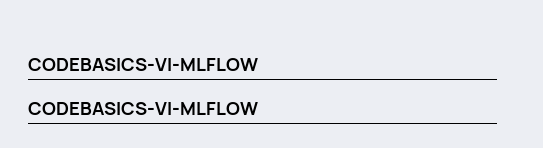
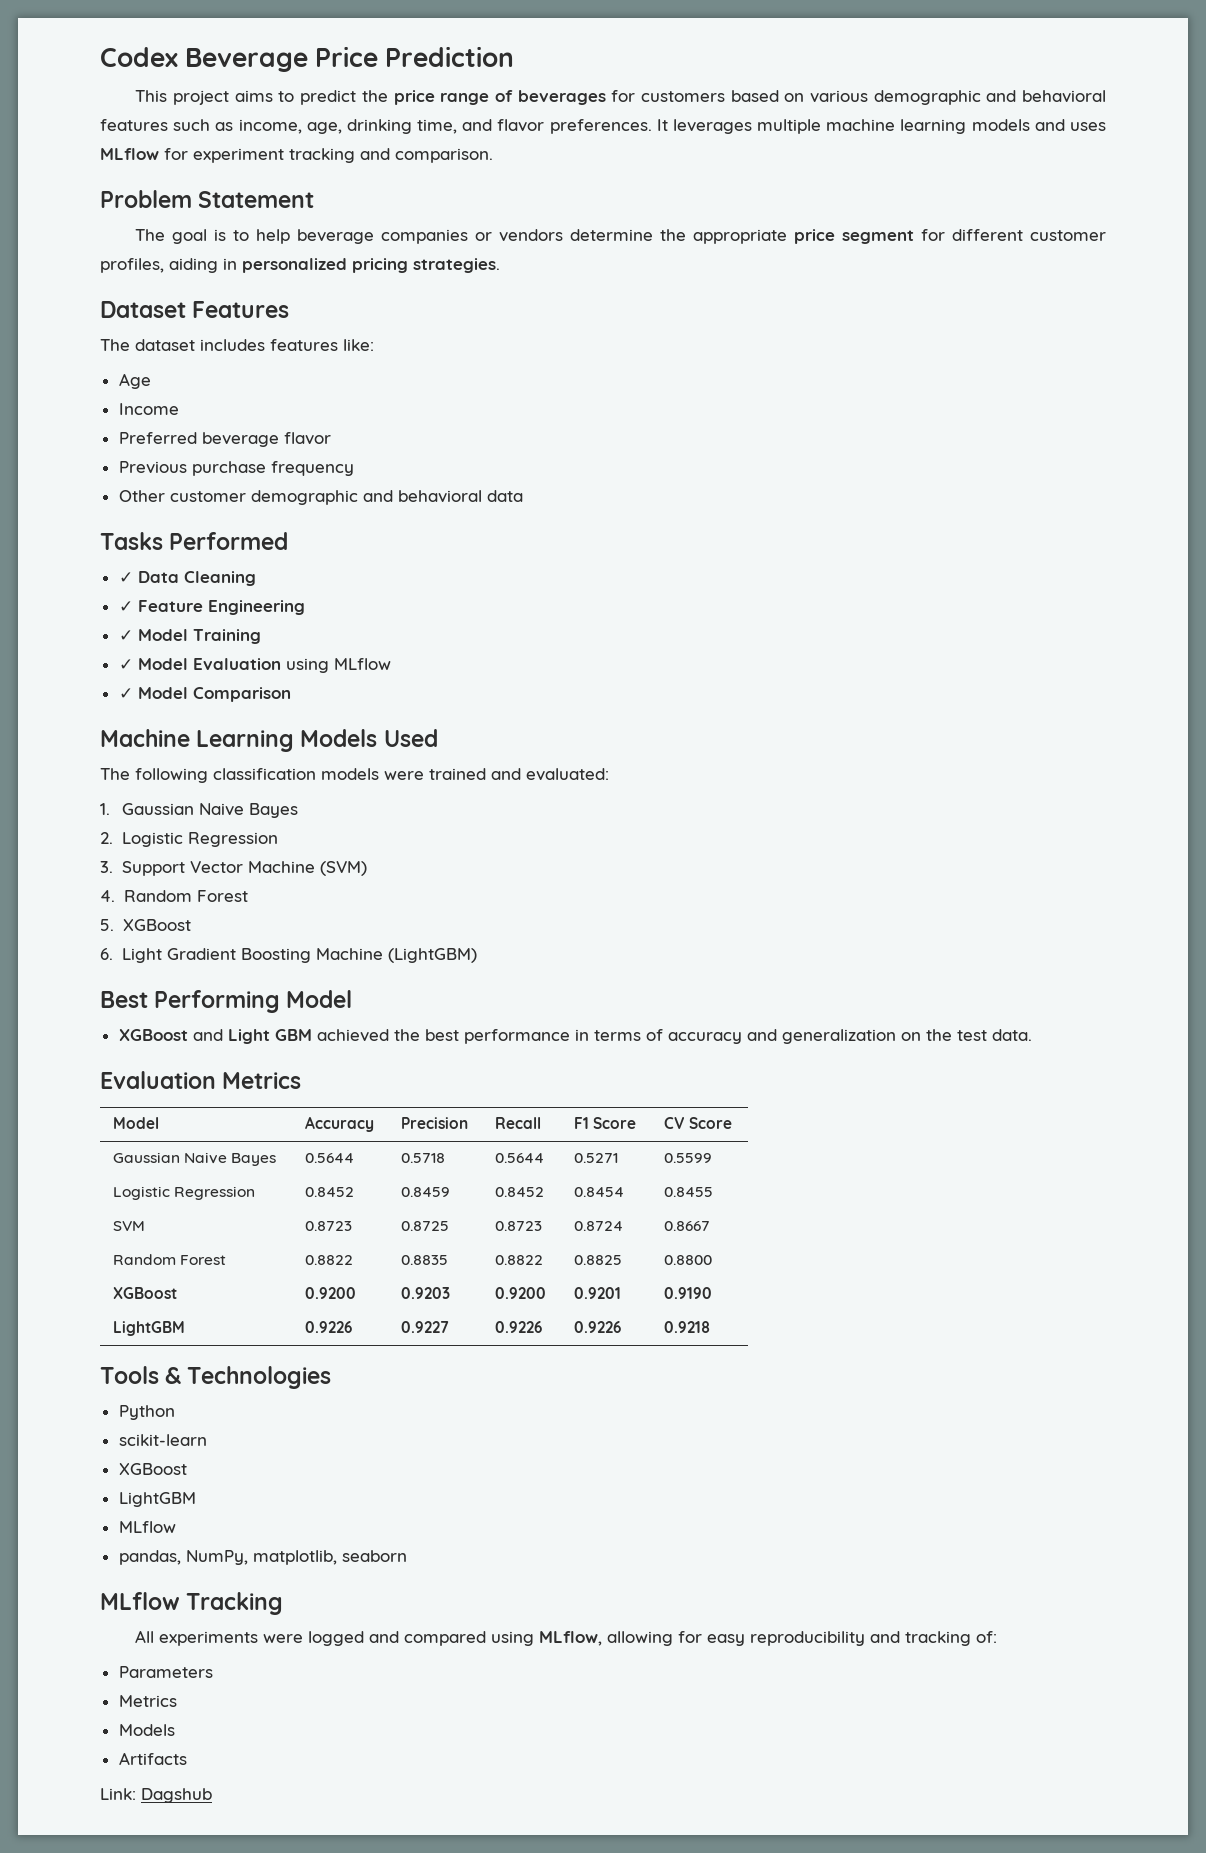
[28,58,258,71] [28,102,258,115] CODEBASICS-VI-MLFLOW // CODEBASICS-VI-MLFLOW -> [100,46,515,72] [135,90,1107,105] [100,119,1106,134] [100,148,493,163] [100,190,315,208] [135,229,1107,244] [100,258,500,273] [100,301,290,318] [100,339,374,351] [118,373,151,389] [118,403,179,415] [118,432,331,447] [118,461,354,476] [118,490,523,505] [100,532,289,550] [118,571,256,586] [118,600,305,615] [118,629,261,644] [118,658,391,673] [118,687,291,702] [100,729,438,752] [100,768,609,783] [100,803,299,818] [100,832,279,847] [100,861,368,876] [100,890,248,902] [100,919,191,931] [100,948,478,963] [100,990,353,1013] [118,1029,1032,1044] [100,1071,302,1089] [113,1117,160,1129] [305,1116,375,1132] [401,1117,469,1129] [495,1117,542,1129] [574,1117,637,1129] [664,1117,733,1129] [113,1152,277,1166] [305,1153,355,1163] [401,1153,446,1163] [495,1153,545,1163] [574,1153,619,1163] [664,1153,713,1163] [113,1186,256,1200] [305,1187,355,1197] [401,1187,451,1197] [495,1187,545,1197] [574,1187,625,1197] [664,1187,714,1197] [113,1221,146,1231] [305,1221,353,1231] [401,1221,450,1231] [495,1221,543,1231] [574,1221,624,1231] [664,1221,711,1231] [113,1254,227,1265] [305,1255,354,1265] [401,1255,449,1265] [495,1255,544,1265] [574,1255,623,1265] [664,1255,713,1265] [113,1287,178,1299] [305,1287,357,1299] [401,1287,451,1299] [495,1287,547,1299] [574,1287,622,1299] [664,1287,713,1299] [113,1321,186,1336] [305,1321,354,1333] [401,1321,450,1333] [495,1321,544,1333] [574,1321,623,1333] [664,1321,711,1333] [100,1366,332,1389] [118,1405,175,1420] [118,1434,207,1446] [118,1463,187,1475] [118,1492,196,1507] [118,1521,176,1533] [118,1550,407,1565] [100,1592,284,1615] [135,1630,998,1646] [118,1666,213,1678] [118,1695,177,1707] [118,1724,175,1736] [118,1752,187,1765] [100,1788,212,1803] Codex Beverage Price Prediction // This project aims to predict the price range of beverages for customers based on various demographic and behavioral features such as income, age, drinking time, and flavor preferences. It leverages multiple machine learning models and uses MLflow for experiment tracking and comparison. // Problem Statement // The goal is to help beverage companies or vendors determine the appropriate price segment for different customer profiles, aiding in personalized pricing strategies. // Dataset Features // The dataset includes features like: // Age // Income // Preferred beverage flavor // Previous purchase frequency // Other customer demographic and behavioral data // Tasks Performed // ✓ Data Cleaning // ✓ Feature Engineering // ✓ Model Training // ✓ Model Evaluation using MLflow // ✓ Model Comparison // Machine Learning Models Used // The following classification models were trained and evaluated: // 1. Gaussian Naive Bayes // 2. Logistic Regression // 3. Support Vector Machine (SVM) // 4. Random Forest // 5. XGBoost // 6. Light Gradient Boosting Machine (LightGBM) // Best Performing Model // XGBoost and Light GBM achieved the best performance in terms of accuracy and generalization on the test data. // Evaluation Metrics // Model | Accuracy | Precision | Recall | F1 Score | CV Score // Gaussian Naive Bayes | 0.5644 | 0.5718 | 0.5644 | 0.5271 | 0.5599 // Logistic Regression | 0.8452 | 0.8459 | 0.8452 | 0.8454 | 0.8455 // SVM | 0.8723 | 0.8725 | 0.8723 | 0.8724 | 0.8667 // Random Forest | 0.8822 | 0.8835 | 0.8822 | 0.8825 | 0.8800 // XGBoost | 0.9200 | 0.9203 | 0.9200 | 0.9201 | 0.9190 // LightGBM | 0.9226 | 0.9227 | 0.9226 | 0.9226 | 0.9218 // Tools & Technologies // Python // scikit-learn // XGBoost // LightGBM // MLflow // pandas, NumPy, matplotlib, seaborn // MLflow Tracking // All experiments were logged and compared using MLflow, allowing for easy reproducibility and tracking of: // Parameters // Metrics // Models // Artifacts // Link: Dagshub

